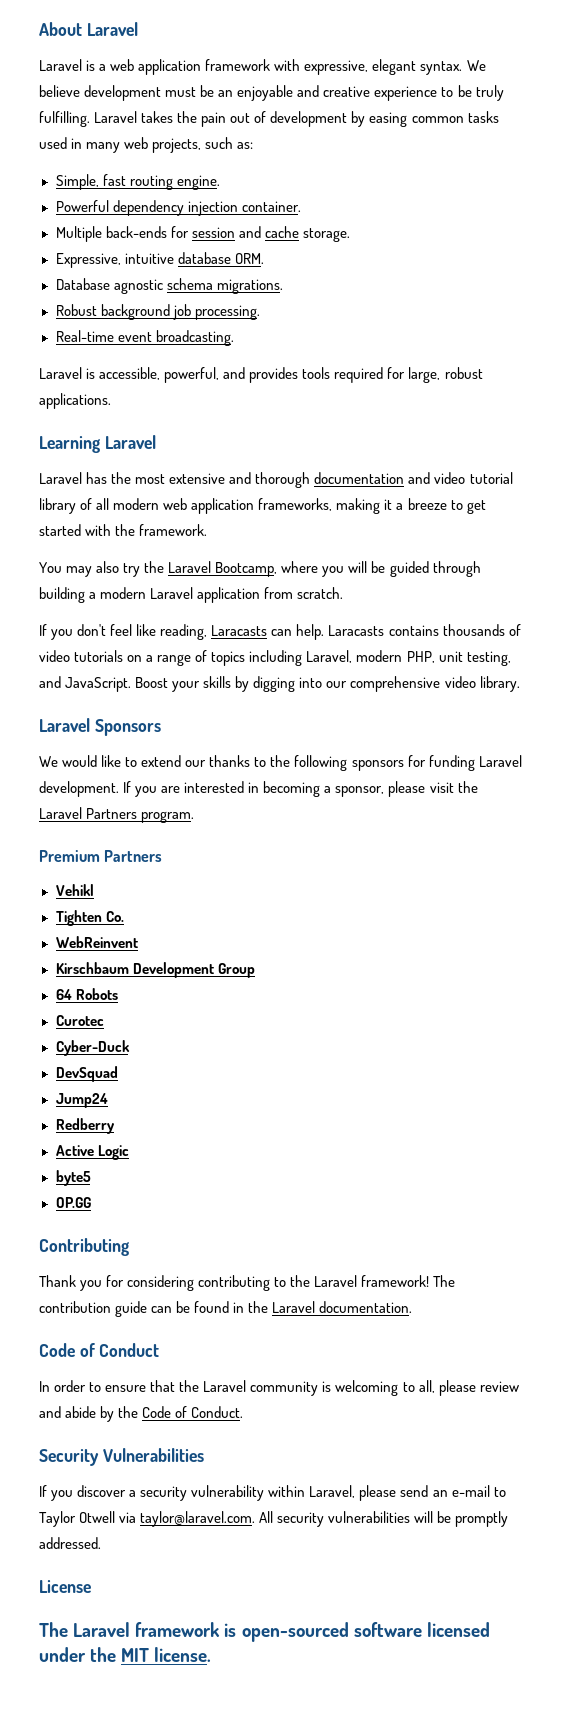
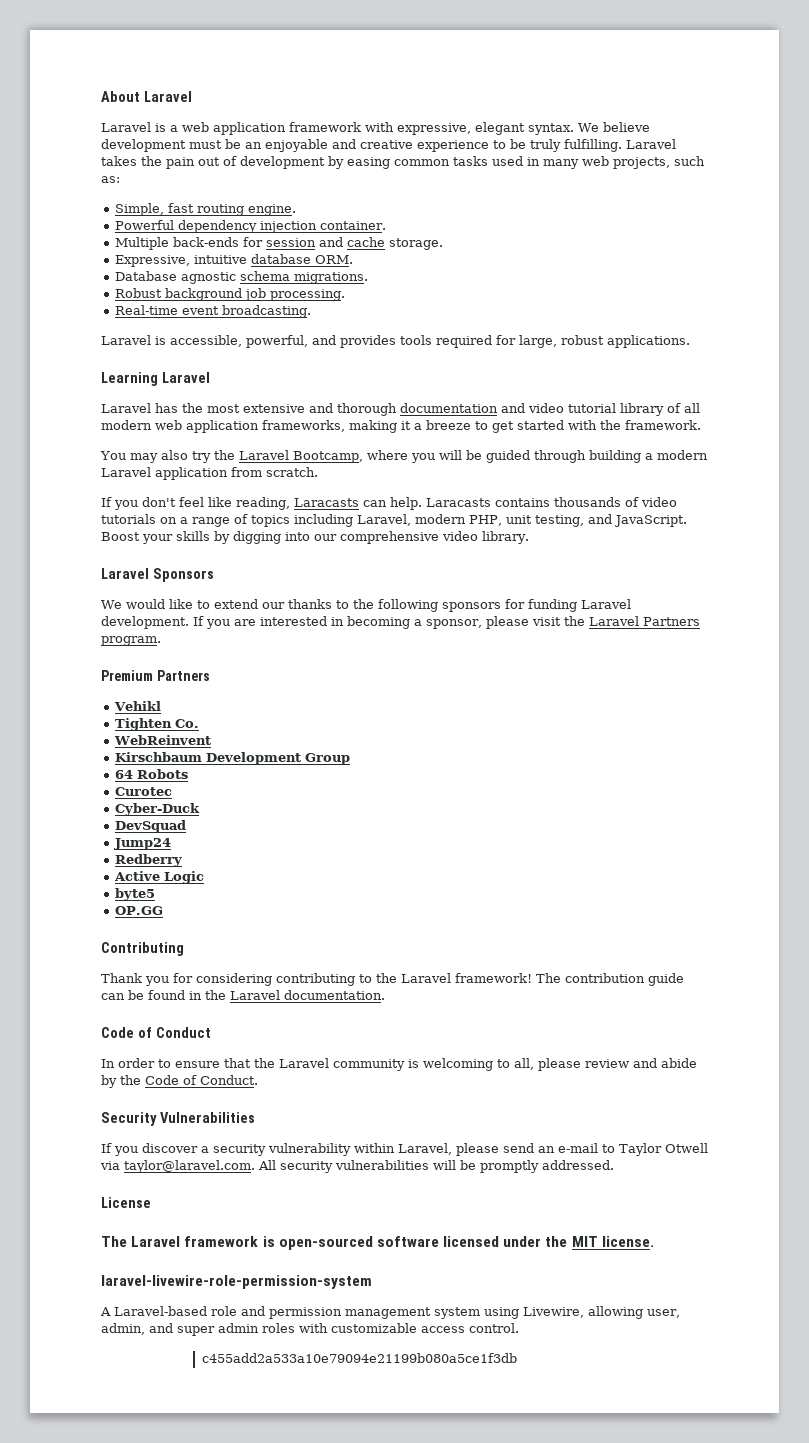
(212, 1654) none -> [101,1275,372,1289] [100,1306,680,1319] [101,1323,519,1336] [202,1353,518,1363] // laravel-livewire-role-permission-system // A Laravel-based role and permission management system using Livewire, allowing user, admin, and super admin roles with customizable access control. // c455add2a533a10e79094e21199b080a5ce1f3db

